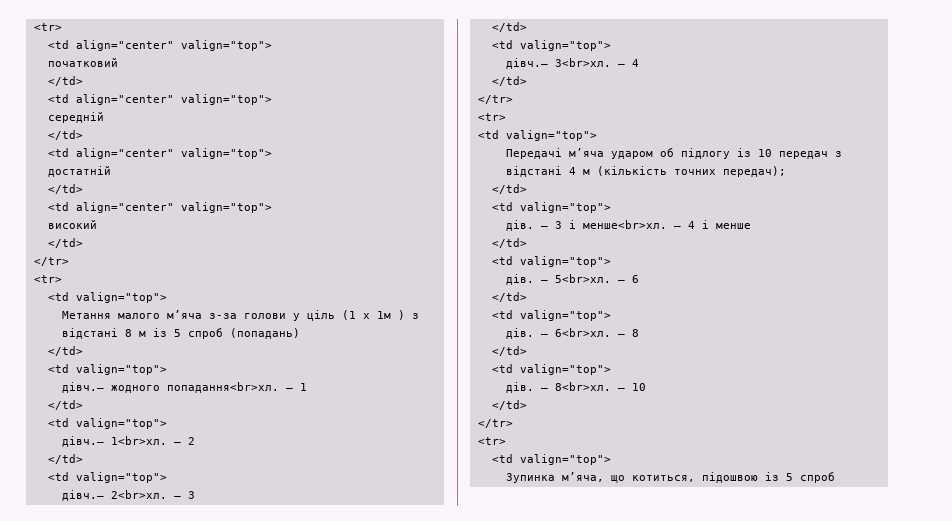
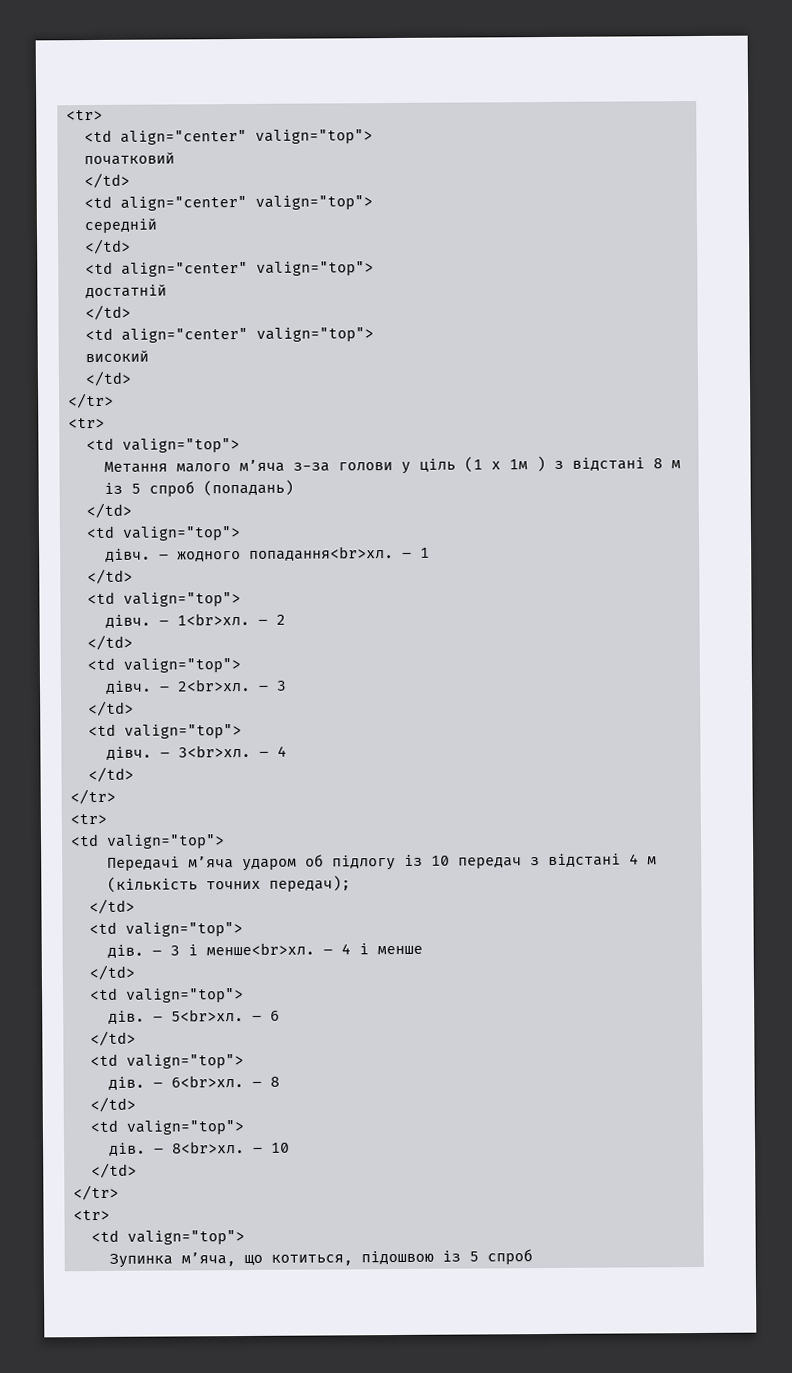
[61,382,104,393] дівч.– -> [104,548,169,562] дівч. –
[61,436,104,447] дівч.– -> [104,614,169,628] дівч. –
[61,490,104,501] дівч.– -> [104,680,170,694] дівч. –
[505,58,548,69] дівч.– -> [105,746,170,760] дівч. –

